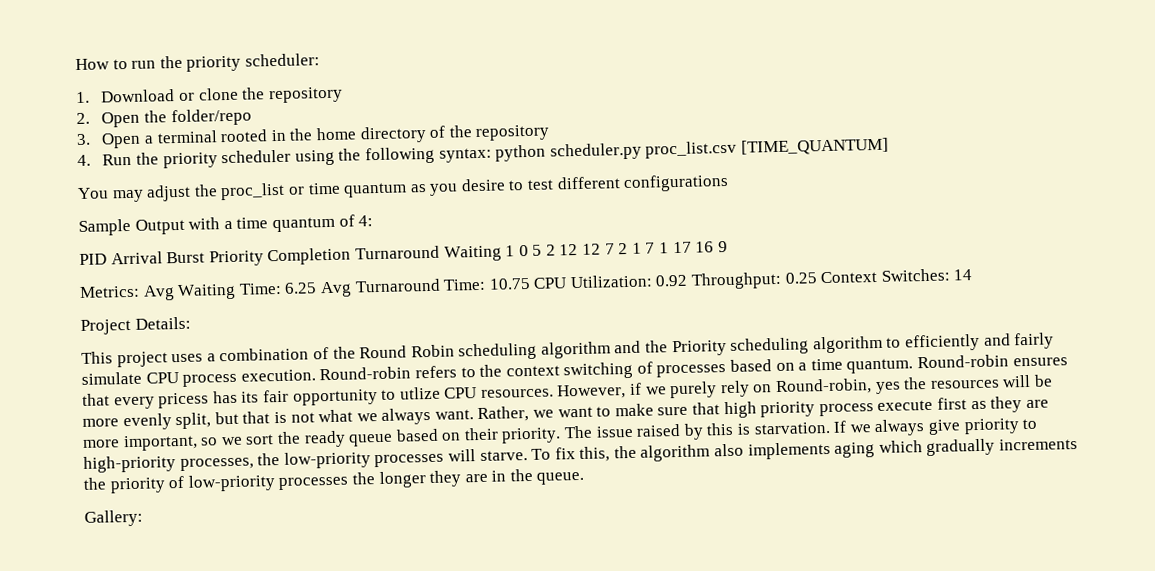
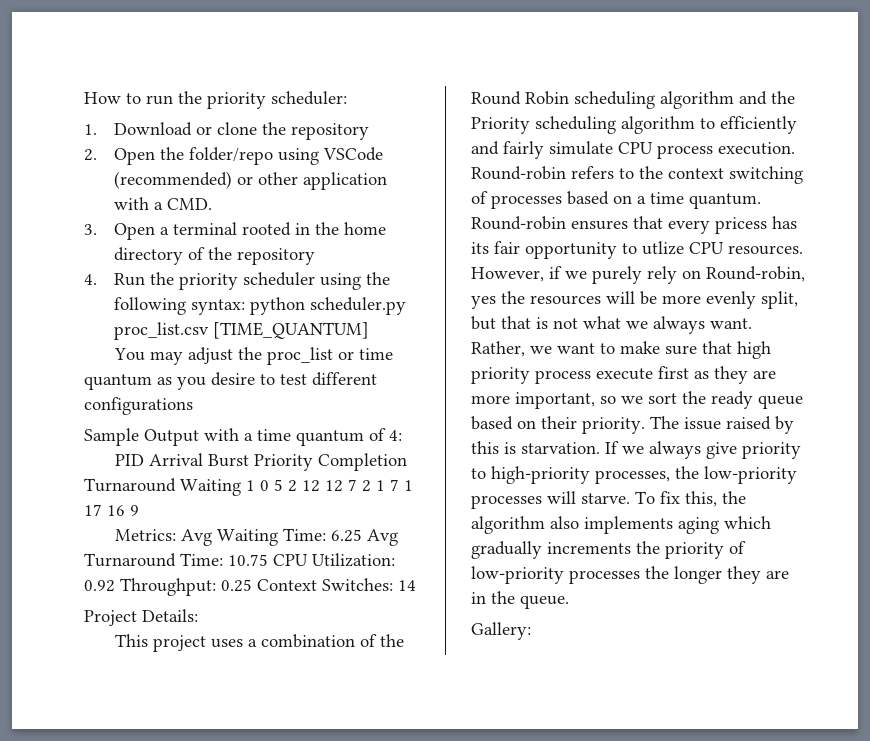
(252, 117) none -> [278,147,384,165] [114,171,388,190] [114,197,213,210] using VSCode (recommended) or other application with a CMD.

